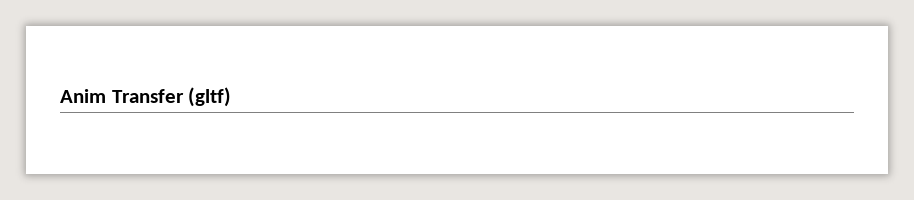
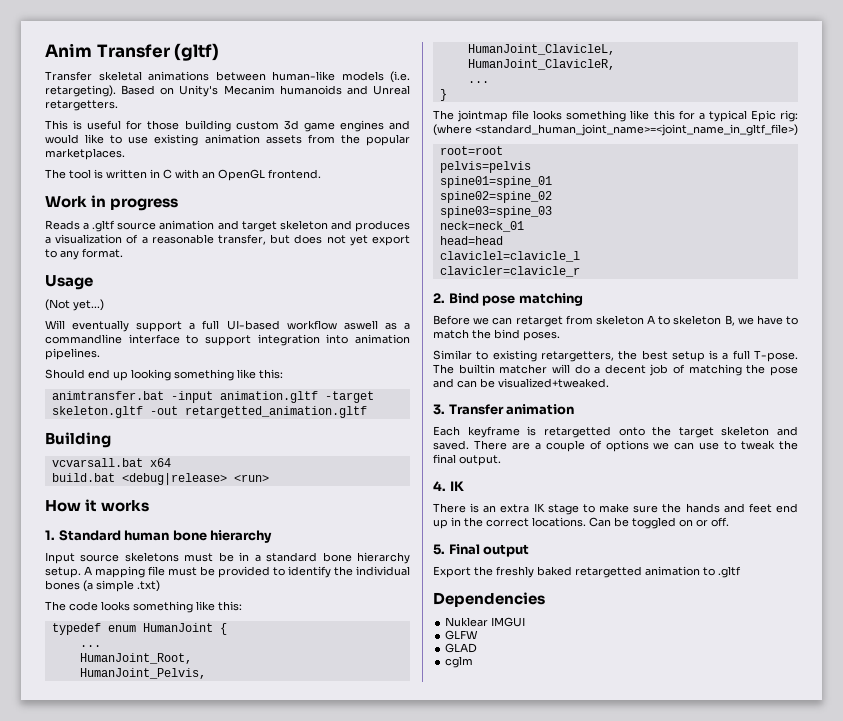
(232, 97) none -> [45,71,410,83] [45,85,410,97] [45,100,118,111] [45,120,410,132] [45,134,410,146] [45,148,125,160] [45,169,321,181] [45,195,179,211] [45,220,410,232] [45,234,410,246] [45,248,123,260] [45,275,93,290] [45,299,104,311] [45,320,410,332] [45,334,410,346] [45,348,100,360] [45,369,283,381] [51,391,374,403] [51,406,367,418] [45,432,111,448] [51,458,171,467] [51,473,269,485] [45,499,150,512] [45,530,273,543] [45,552,411,564] [45,566,410,578] [45,580,160,592] [45,601,242,613] [51,623,227,635] [79,645,101,647] [79,653,192,664] [79,668,206,679] [467,44,615,55] [467,59,615,70] [467,81,489,83] [439,89,447,101] [433,110,798,122] [433,124,798,136] [439,146,503,155] [439,161,531,173] [439,176,552,188] [439,191,552,203] [439,206,552,218] [439,221,524,232] [439,236,503,245] [439,251,580,262] [439,266,580,277] [433,293,583,306] [433,315,798,327] [433,329,560,341] [433,350,798,362] [433,364,798,376] [433,378,609,388] [433,404,575,415] [433,426,798,438] [433,440,798,452] [433,454,501,466] [433,481,464,491] [433,503,798,515] [433,517,729,529] [433,544,530,557] [433,566,741,578] [433,592,545,607] [445,617,526,627] [445,630,479,640] [445,643,478,653] [445,656,474,668] // Transfer skeletal animations between human-like models (i.e. retargeting). Based on Unity's Mecanim humanoids and Unreal retargetters. // This is useful for those building custom 3d game engines and would like to use existing animation assets from the popular marketplaces. // The tool is written in C with an OpenGL frontend. // Work in progress // Reads a .gltf source animation and target skeleton and produces a visualization of a reasonable transfer, but does not yet export to any format. // Usage // (Not yet...) // Will eventually support a full UI-based workflow aswell as a commandline interface to support integration into animation pipelines. // Should end up looking something like this: // animtransfer.bat -input animation.gltf -target skeleton.gltf -out retargetted_animation.gltf // Building // vcvarsall.bat x64 // build.bat <debug|release> <run> // How it works // 1. Standard human bone hierarchy // Input source skeletons must be in a standard bone hierarchy setup. A mapping file must be provided to identify the individual bones (a simple .txt) // The code looks something like this: // typedef enum HumanJoint { // ... // HumanJoint_Root, // HumanJoint_Pelvis, // HumanJoint_ClavicleL, // HumanJoint_ClavicleR, // ... // } // The jointmap file looks something like this for a typical Epic rig: (where <standard_human_joint_name>=<joint_name_in_gltf_file>) // root=root // pelvis=pelvis // spine01=spine_01 // spine02=spine_02 // spine03=spine_03 // neck=neck_01 // head=head // claviclel=clavicle_l // clavicler=clavicle_r // 2. Bind pose matching // Before we can retarget from skeleton A to skeleton B, we have to match the bind poses. // Similar to existing retargetters, the best setup is a full T-pose. The builtin matcher will do a decent job of matching the pose and can be visualized+tweaked. // 3. Transfer animation // Each keyframe is retargetted onto the target skeleton and saved. There are a couple of options we can use to tweak the final output. // 4. IK // There is an extra IK stage to make sure the hands and feet end up in the correct locations. Can be toggled on or off. // 5. Final output // Export the freshly baked retargetted animation to .gltf // Dependencies // Nuklear IMGUI // GLFW // GLAD // cglm

